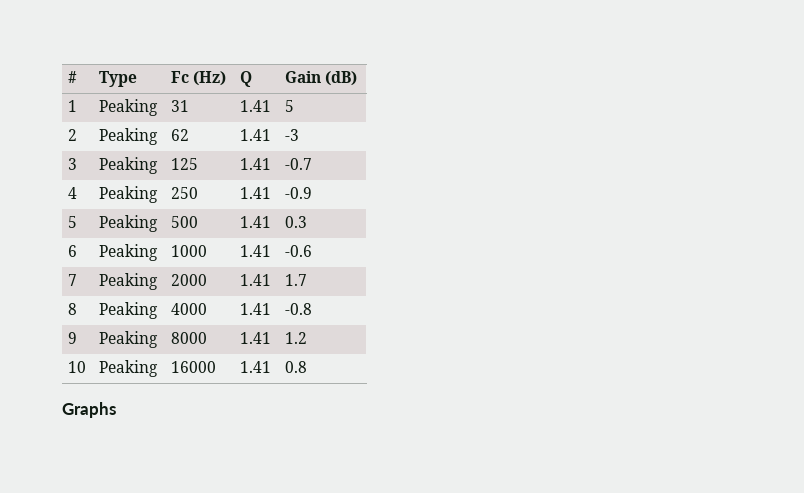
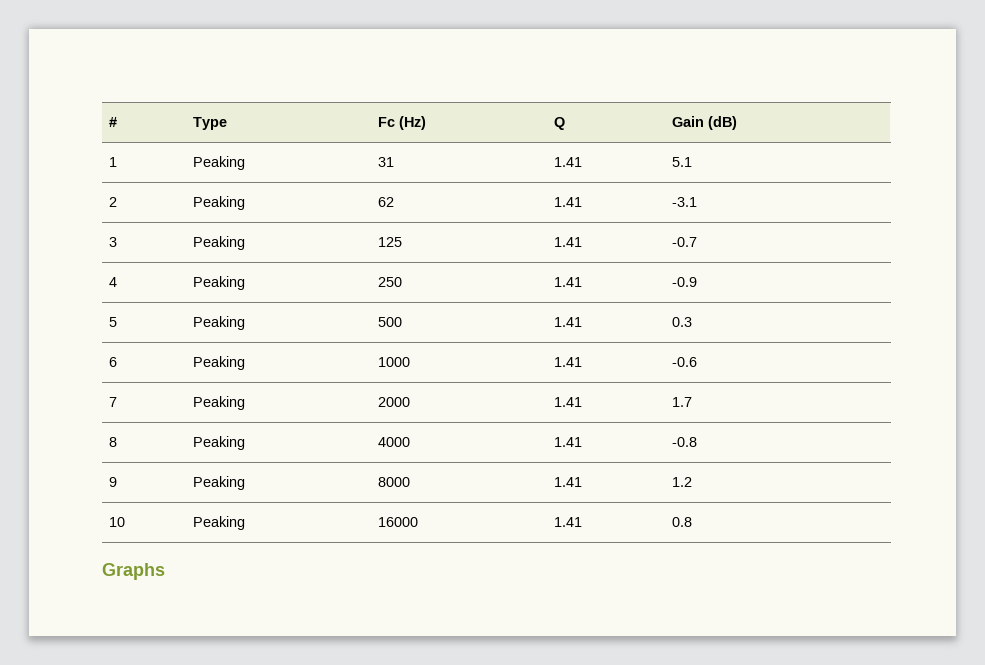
[285,100,295,112] 5 -> [671,157,692,167] 5.1
[285,129,300,141] -3 -> [671,197,697,207] -3.1

